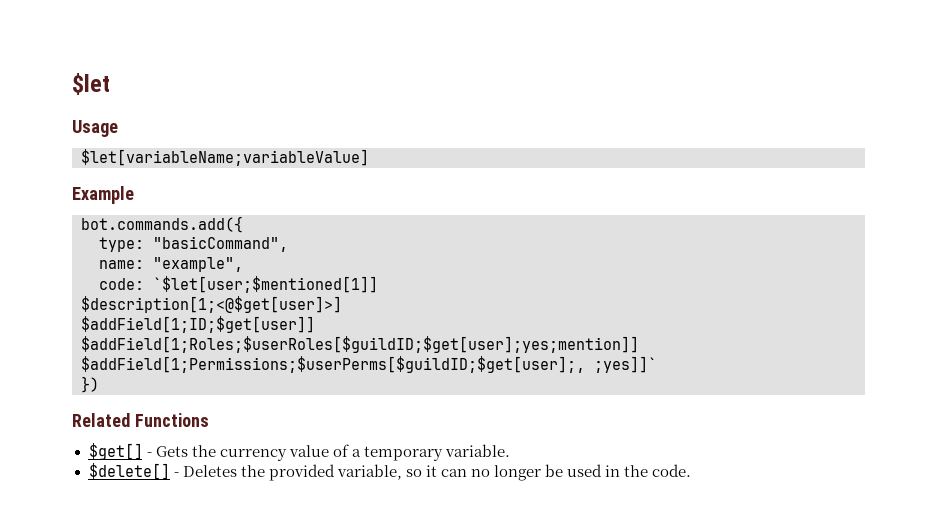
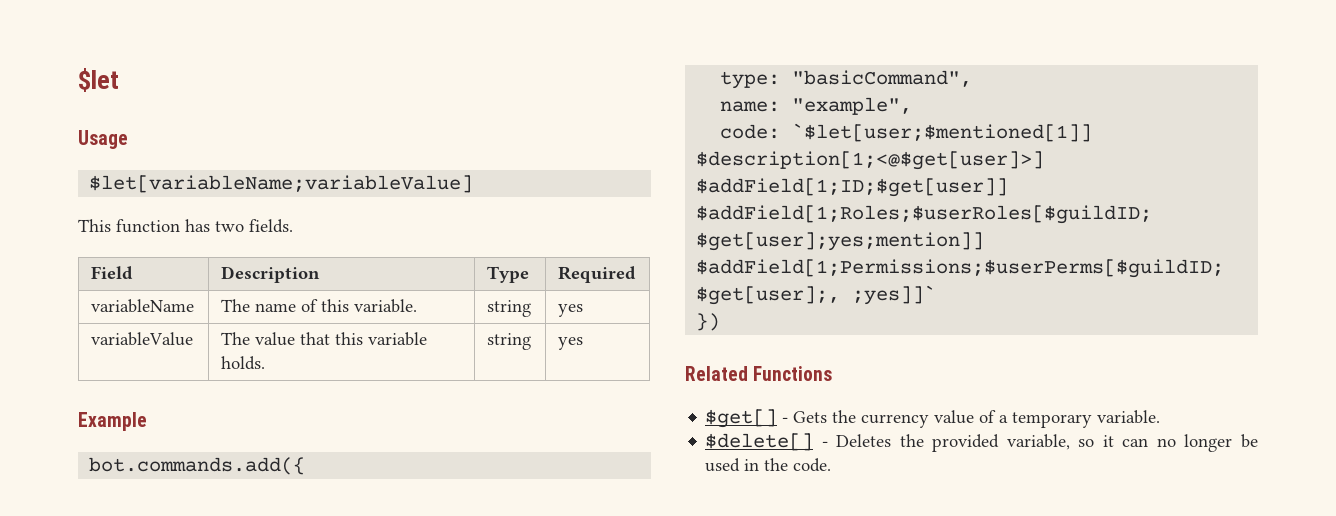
(369, 157) none -> [78,219,293,233] [91,266,134,280] [221,266,321,283] [487,266,530,283] [558,266,637,283] [91,299,195,313] [221,299,418,313] [487,300,532,317] [558,304,584,317] [91,332,194,346] [221,332,428,346] [221,356,266,370] [487,333,532,350] [558,337,584,350] // This function has two fields. // Field | Description | Type | Required // variableName | The name of this variable. | string | yes // variableValue | The value that this variable holds. | string | yes

